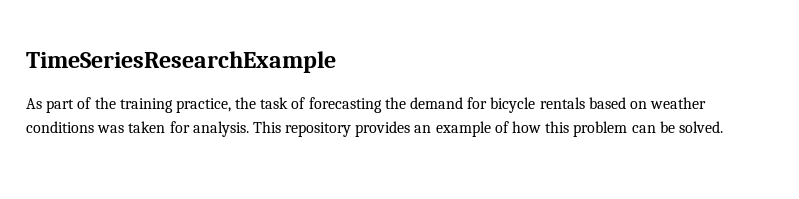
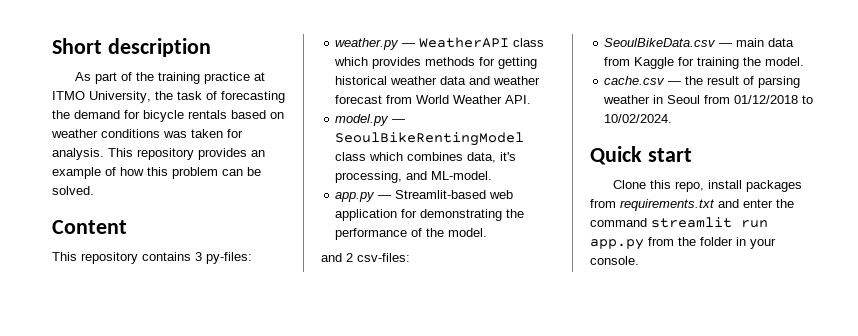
[26,51,336,73] TimeSeriesResearchExample -> [52,38,211,57] Short description
[175,98,231,113] practice, -> [203,72,265,84] [52,91,151,103] practice at ITMO University,
(723, 127) none -> [52,220,127,234] [52,252,252,264] [335,37,545,50] [334,57,538,69] [335,76,541,85] [335,95,532,104] [335,114,406,126] [335,132,525,146] [335,152,517,163] [335,171,493,183] [335,190,514,202] [335,209,525,221] [335,228,488,240] [321,253,410,262] [604,38,795,47] [604,57,805,69] [604,76,801,88] [603,95,814,104] [604,114,673,123] [590,146,692,165] [612,180,802,192] [590,199,794,211] [590,217,768,228] [590,237,776,250] [590,256,639,265] // Content // This repository contains 3 py-files: // weather.py — WeatherAPI class which provides methods for getting historical weather data and weather forecast from World Weather API. // model.py — SeoulBikeRentingModel class which combines data, it's processing, and ML-model. // app.py — Streamlit-based web application for demonstrating the performance of the model. // and 2 csv-files: // SeoulBikeData.csv — main data from Kaggle for training the model. // cache.csv — the result of parsing weather in Seoul from 01/12/2018 to 10/02/2024. // Quick start // Clone this repo, install packages from requirements.txt and enter the command streamlit run app.py from the folder in your console.

